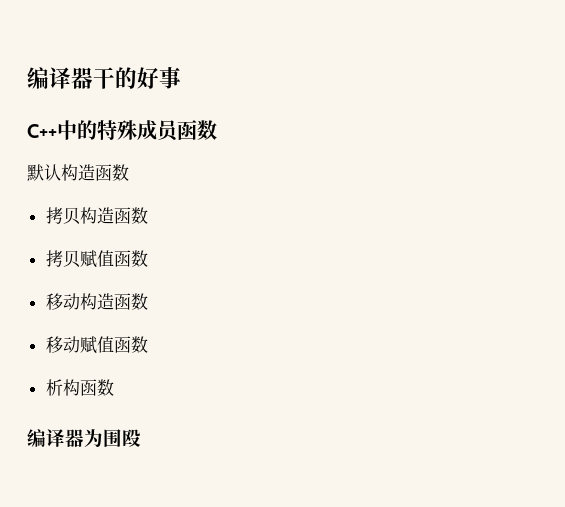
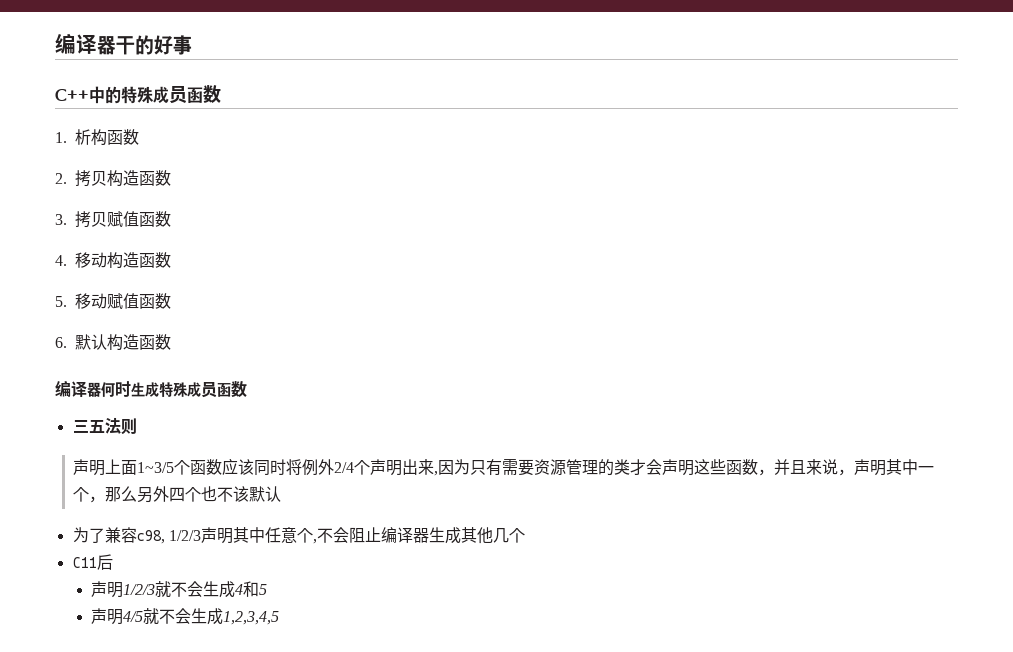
[27,164,129,181] [45,207,148,225] [45,250,148,268] [45,293,148,310] [45,336,148,354] [45,379,114,396] [27,429,141,447] 默认构造函数 // 拷贝构造函数 // 拷贝赋值函数 // 移动构造函数 // 移动赋值函数 // 析构函数 // 编译器为围殴 -> [55,129,139,146] [55,170,171,187] [55,211,171,228] [55,252,171,269] [55,293,171,309] [55,334,171,351] [55,380,247,398] [72,417,137,435] [73,458,935,476] [73,486,282,503] [72,527,525,544] [72,554,113,570] [90,581,267,598] [90,608,279,625] 1.析构函数 // 2.拷贝构造函数 // 3.拷贝赋值函数 // 4.移动构造函数 // 5.移动赋值函数 // 6.默认构造函数 // 编译器何时生成特殊成员函数 // 三五法则 // 声明上面1~3/5个函数应该同时将例外2/4个声明出来,因为只有需要资源管理的类才会声明这些函数，并且来说，声明其中一个，那么另外四个也不该默认 // 为了兼容c98, 1/2/3声明其中任意个,不会阻止编译器生成其他几个 // C11后 // 声明1/2/3就不会生成4和5 // 声明4/5就不会生成1,2,3,4,5

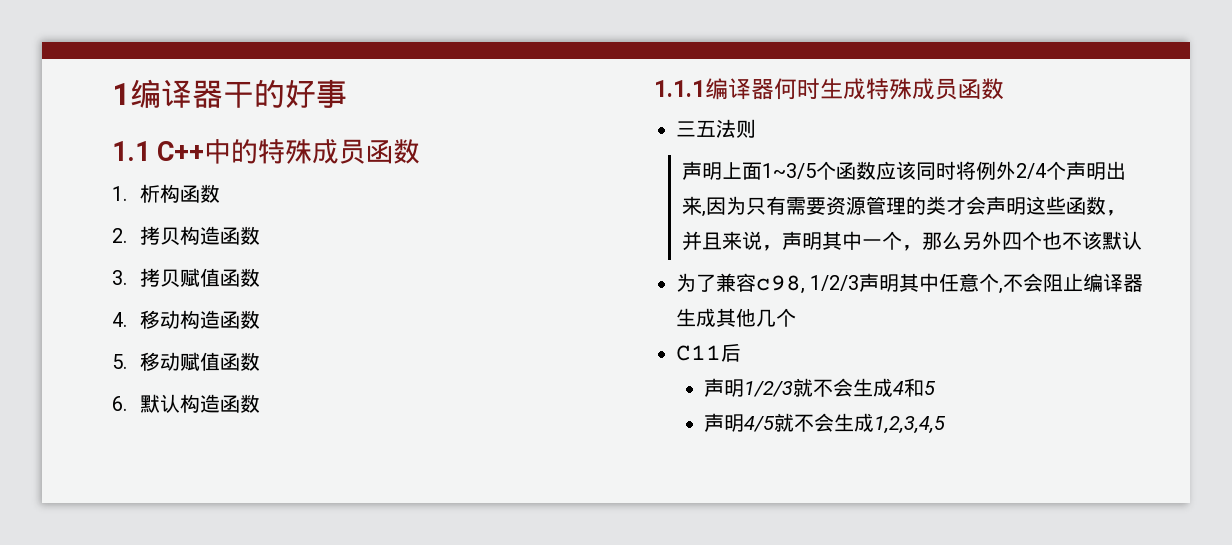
(55, 43) none -> [112,83,130,105] 1
(192, 45) none -> [112,141,150,161] 1.1
(171, 342) none -> [654,80,705,97] 1.1.1

